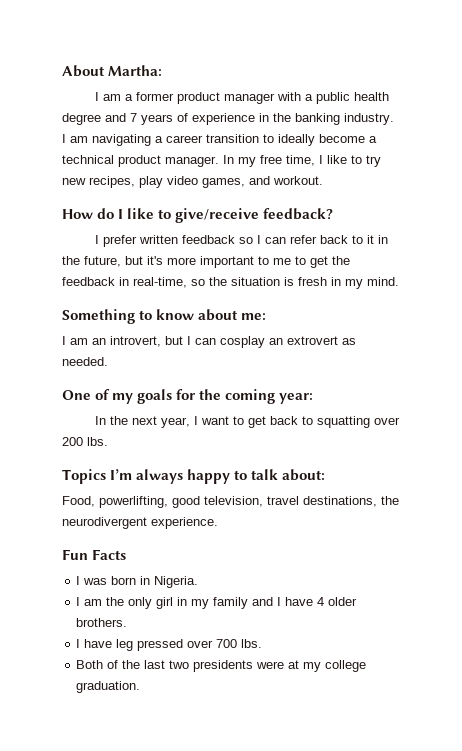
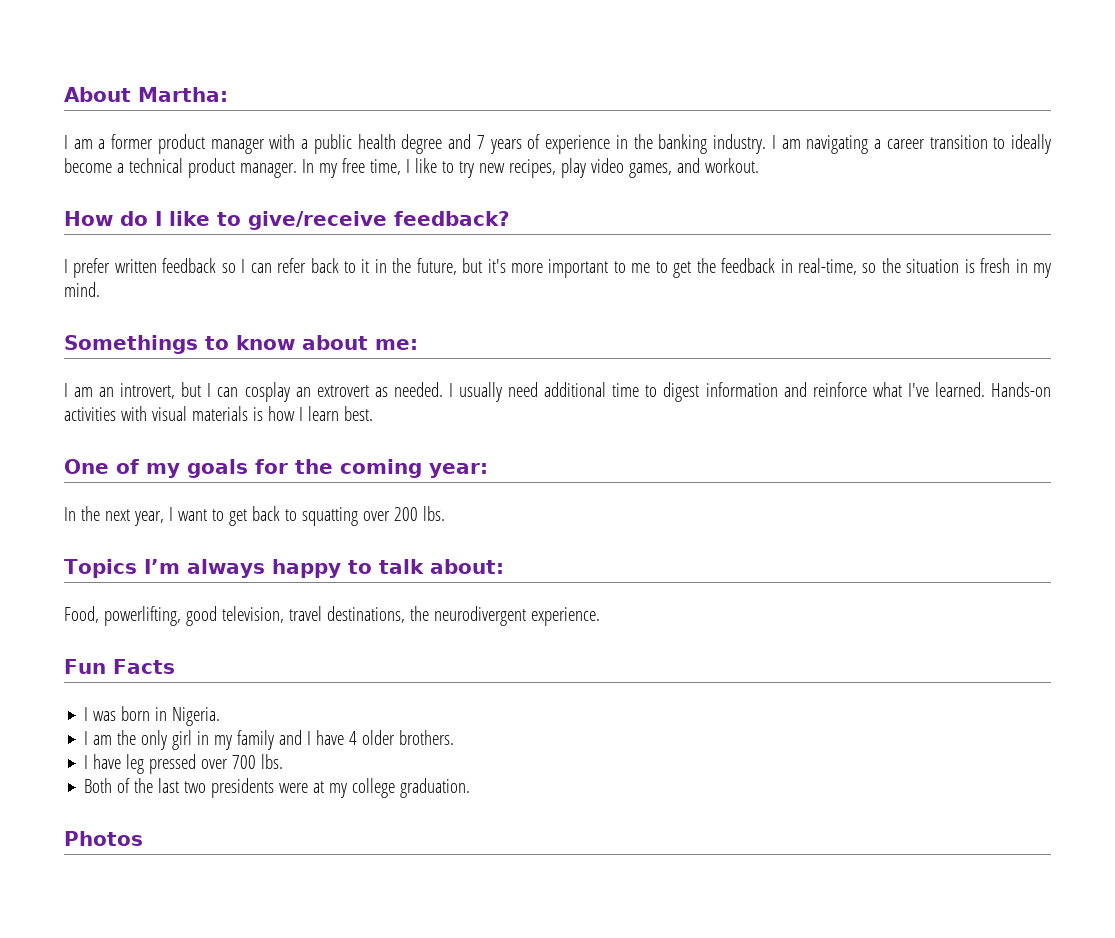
[62,309,135,324] Something -> [64,335,198,354] Somethings
(108, 361) none -> [448,382,1052,402] [64,406,373,421] I usually need additional time to digest information and reinforce what I've learned. Hands-on activities with visual materials is how I learn best.
(141, 687) none -> [64,831,143,846] // Photos

